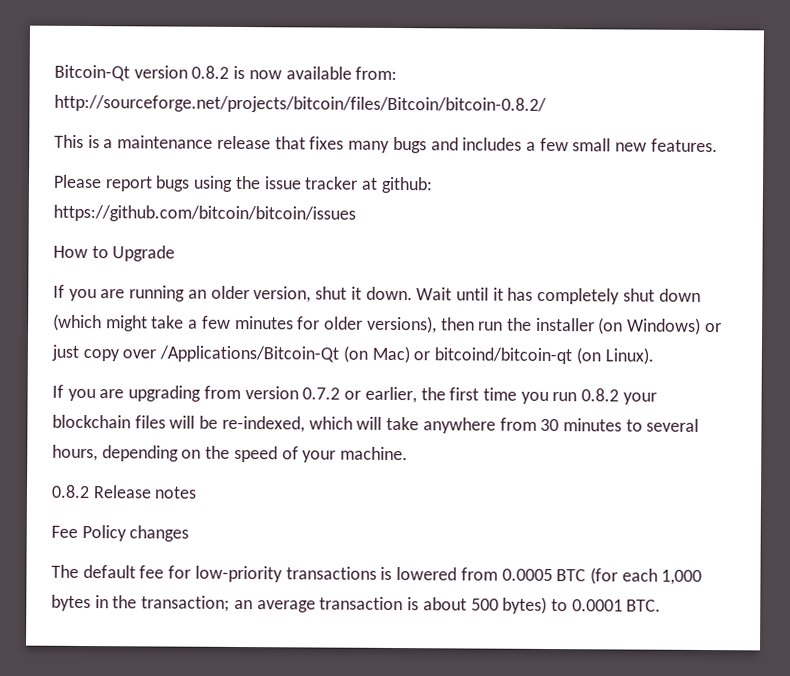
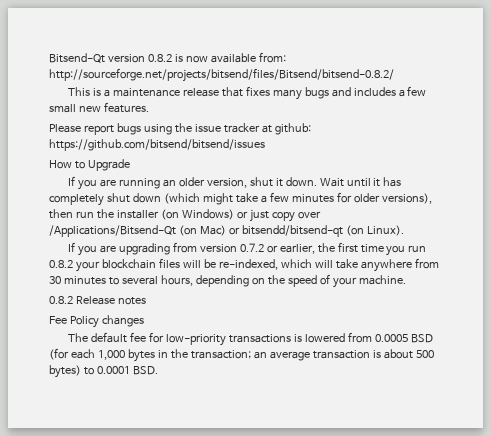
[54,64,130,82] Bitcoin-Qt -> [49,53,105,63] Bitsend-Qt
[54,94,547,114] http://sourceforge.net/projects/bitcoin/files/Bitcoin/bitcoin-0.8.2/ -> [49,68,394,82] http://sourceforge.net/projects/bitsend/files/Bitsend/bitsend-0.8.2/
[53,204,356,223] https://github.com/bitcoin/bitcoin/issues -> [49,139,265,151] https://github.com/bitsend/bitsend/issues
[159,345,340,363] /Applications/Bitcoin-Qt -> [49,225,176,237] /Applications/Bitsend-Qt
[434,347,573,365] bitcoind/bitcoin-qt -> [241,225,343,237] bitsendd/bitsend-qt
[556,569,587,582] BTC -> [410,334,433,343] BSD
[626,599,662,612] BTC. -> [132,366,158,375] BSD.

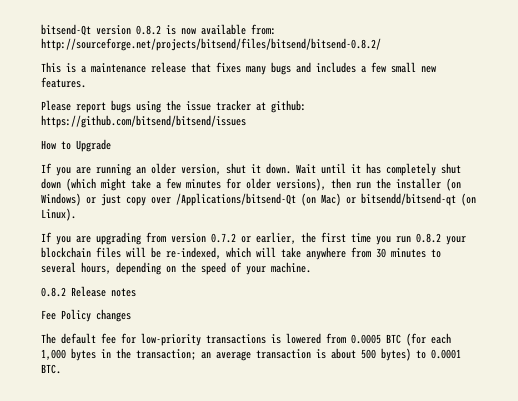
[49,53,105,63] Bitsend-Qt -> [41,24,91,36] bitsend-Qt
[49,68,394,82] http://sourceforge.net/projects/bitsend/files/Bitsend/bitsend-0.8.2/ -> [41,38,381,51] http://sourceforge.net/projects/bitsend/files/bitsend/bitsend-0.8.2/
[49,225,176,237] /Applications/Bitsend-Qt -> [176,193,296,206] /Applications/bitsend-Qt
[410,334,433,343] BSD -> [386,334,401,344] BTC
[132,366,158,375] BSD. -> [41,364,61,374] BTC.

